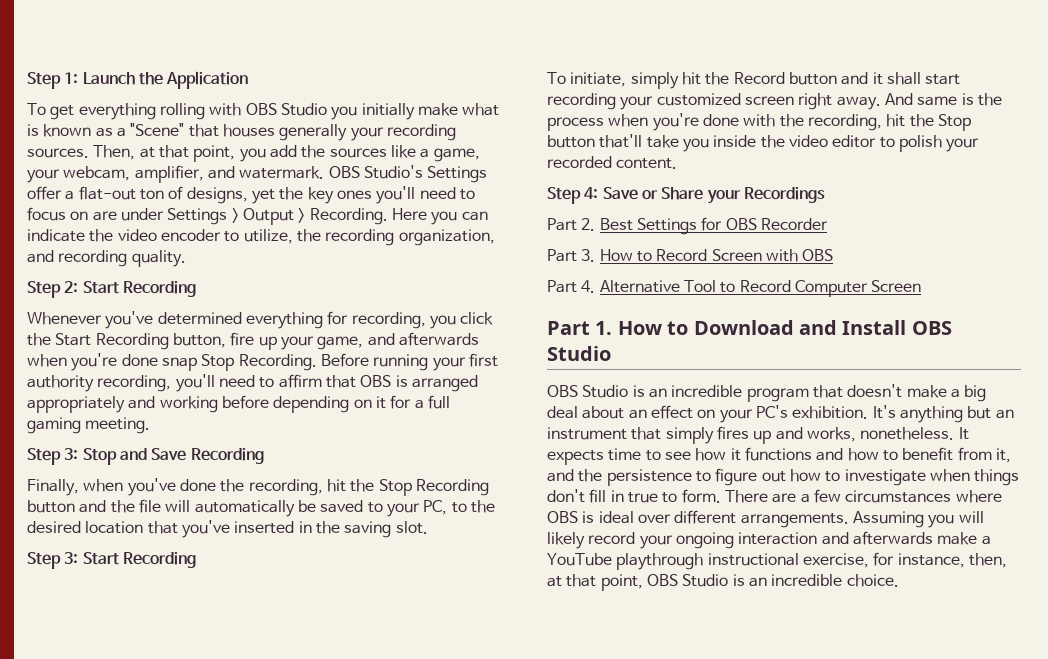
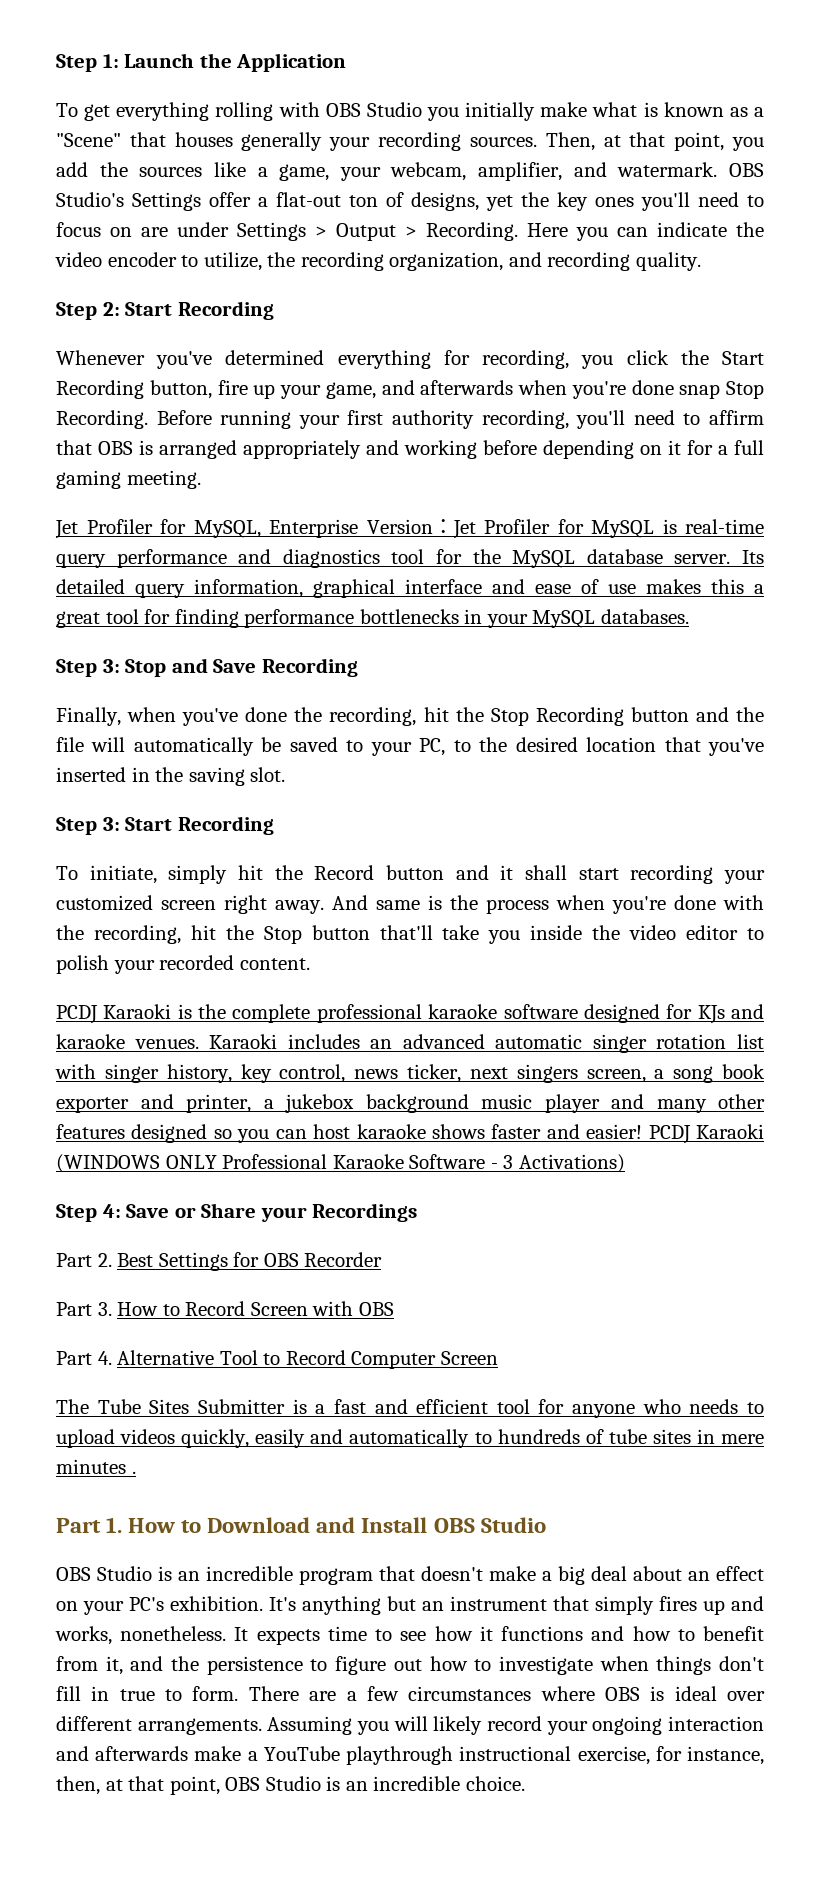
(151, 425) none -> [55,519,764,539] [56,549,765,568] [56,579,764,598] [56,609,689,628] // Jet Profiler for MySQL, Enterprise Version：Jet Profiler for MySQL is real-time query performance and diagnostics tool for the MySQL database server. Its detailed query information, graphical interface and ease of use makes this a great tool for finding performance bottlenecks in your MySQL databases.
(678, 163) none -> [56,1004,765,1024] [56,1034,764,1053] [55,1064,766,1083] [56,1094,765,1113] [56,1124,764,1144] [56,1154,625,1173] // PCDJ Karaoki is the complete professional karaoke software designed for KJs and karaoke venues. Karaoki includes an advanced automatic singer rotation list with singer history, key control, news ticker, next singers screen, a song book exporter and printer, a jukebox background music player and many other features designed so you can host karaoke shows faster and easier! PCDJ Karaoki (WINDOWS ONLY Professional Karaoke Software - 3 Activations)
(922, 286) none -> [56,1399,764,1418] [56,1429,765,1448] [56,1459,136,1474] // The Tube Sites Submitter is a fast and efficient tool for anyone who needs to upload videos quickly, easily and automatically to hundreds of tube sites in mere minutes .

